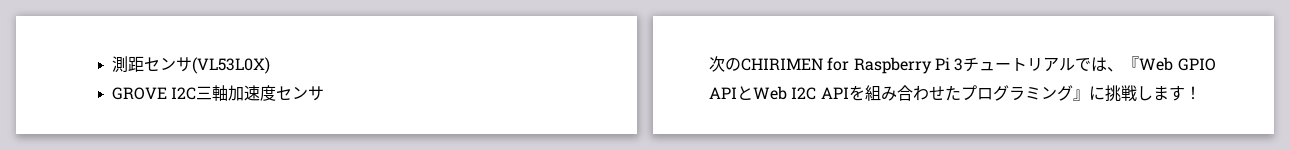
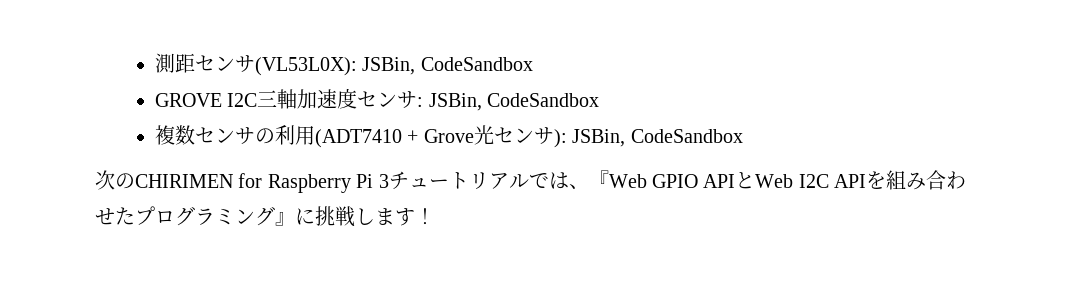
[191,57,270,74] (VL53L0X) -> [255,57,533,76] (VL53L0X): JSBin, CodeSandbox
(325, 93) none -> [417,93,600,111] [155,125,743,148] : JSBin, CodeSandbox // 複数センサの利用(ADT7410 + Grove光センサ): JSBin, CodeSandbox

